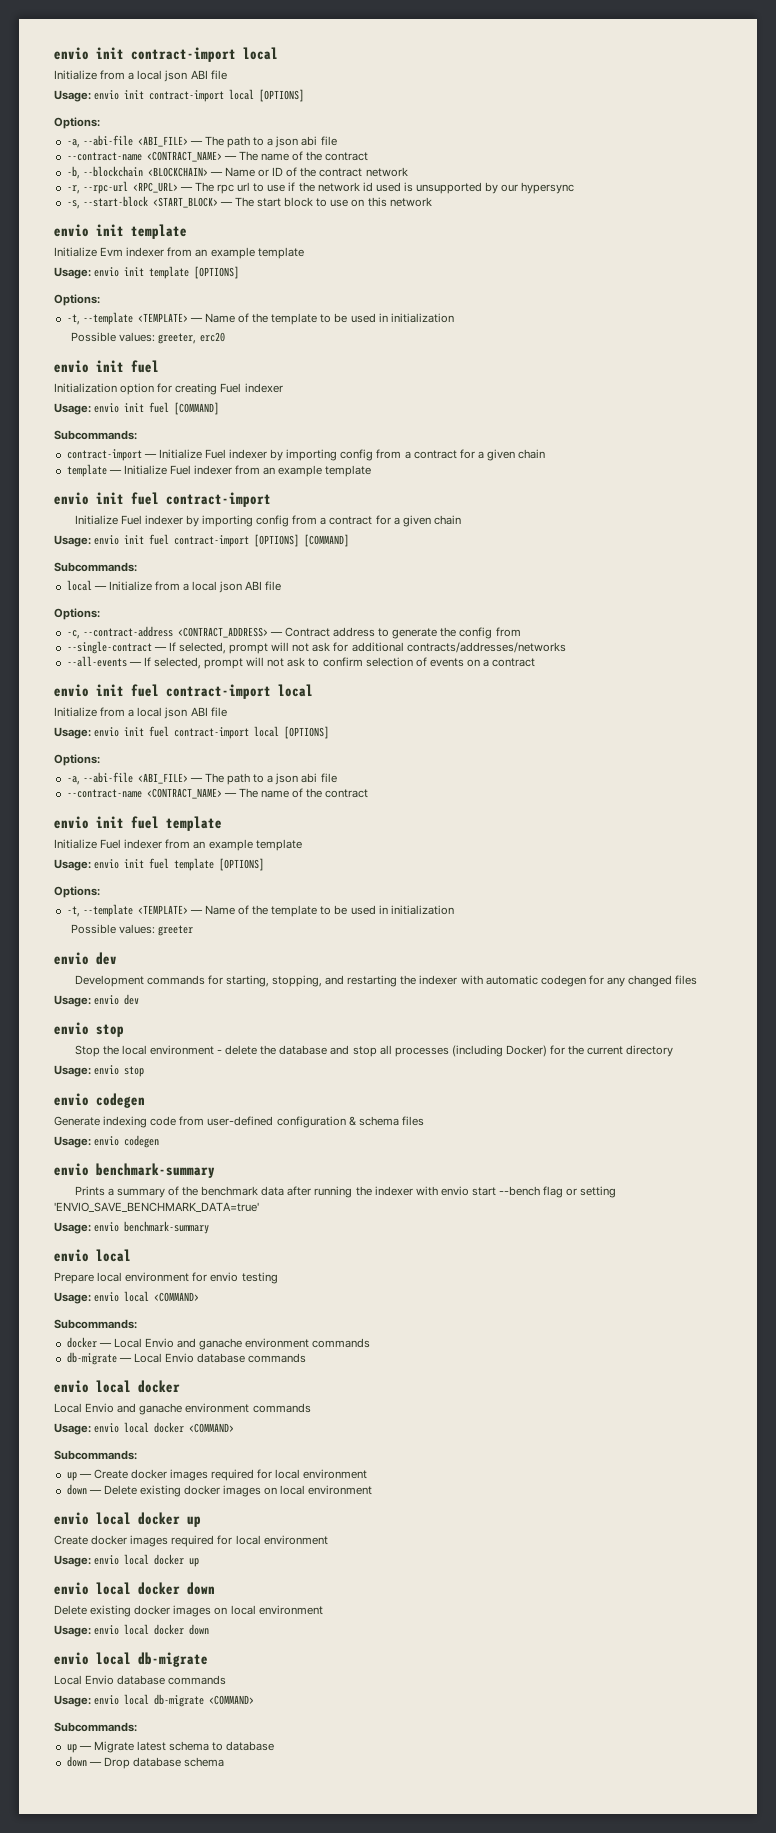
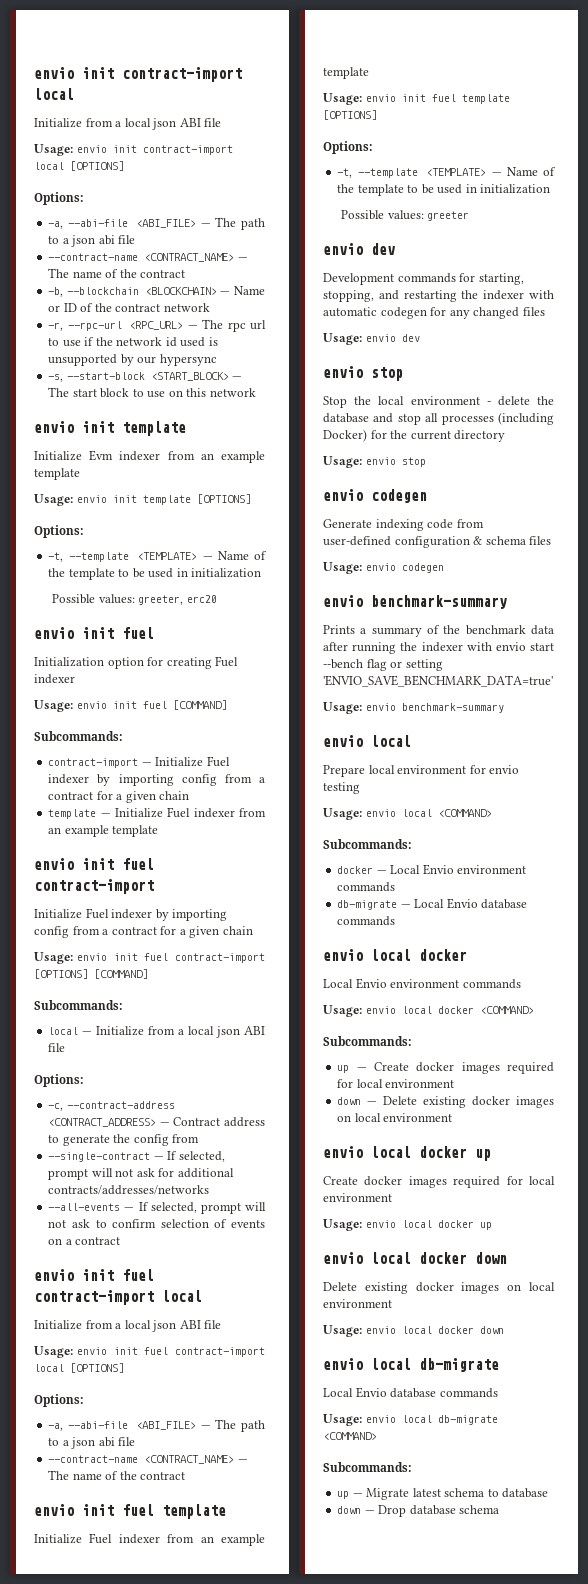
[177,1338,243,1350] and ganache -> (454, 869) none
[117,1403,183,1415] and ganache -> (387, 983) none

